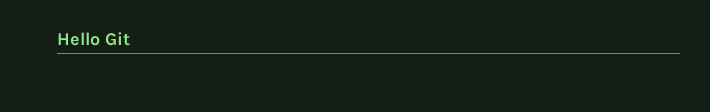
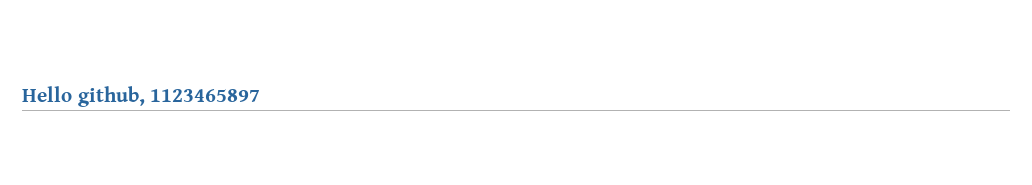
[105,32,130,46] Git -> [77,86,261,107] github, 1123465897

